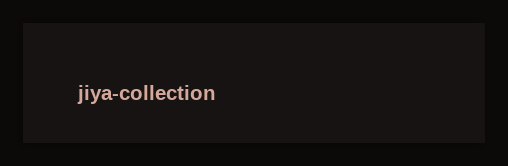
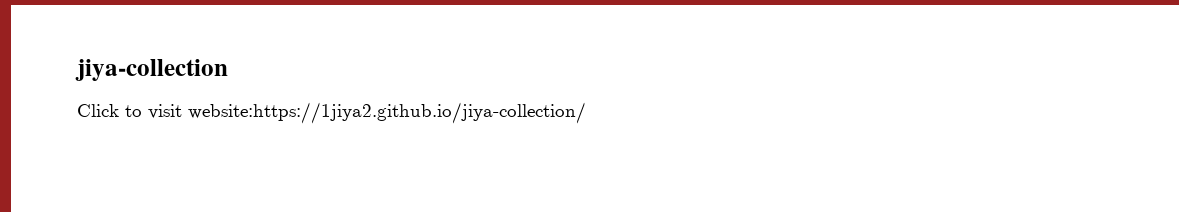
(216, 94) none -> [77,102,586,124] // Click to visit website:https://1jiya2.github.io/jiya-collection/

